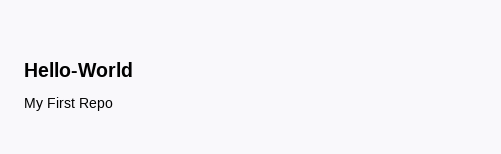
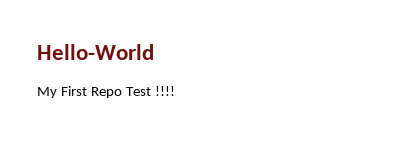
(113, 104) none -> [125,86,175,96] Test !!!!

